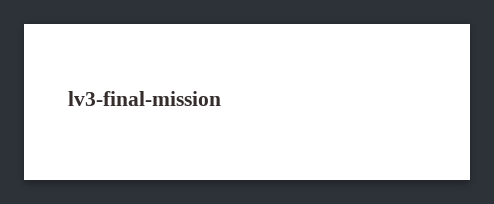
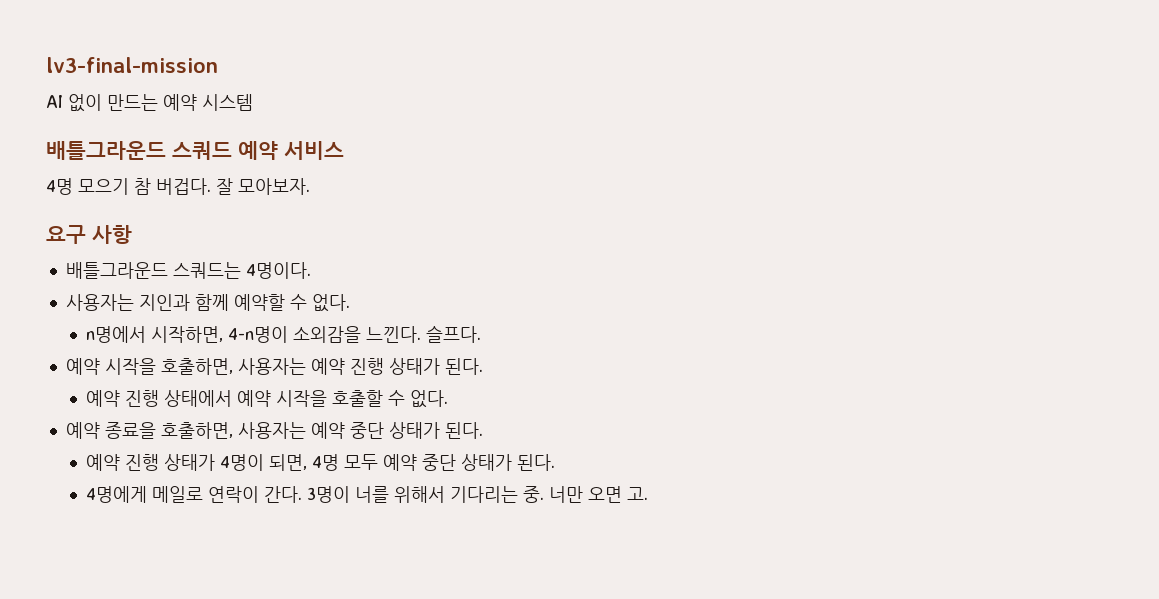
(221, 98) none -> [46,94,253,112] [46,141,344,160] [46,178,310,195] [46,225,132,244] [65,262,311,279] [65,294,350,312] [86,325,482,343] [65,358,483,375] [86,390,449,408] [65,422,483,439] [86,454,556,471] [86,486,649,503] // AI 없이 만드는 예약 시스템 // 배틀그라운드 스쿼드 예약 서비스 // 4명 모으기 참 버겁다. 잘 모아보자. // 요구 사항 // 배틀그라운드 스쿼드는 4명이다. // 사용자는 지인과 함께 예약할 수 없다. // n명에서 시작하면, 4-n명이 소외감을 느낀다. 슬프다. // 예약 시작을 호출하면, 사용자는 예약 진행 상태가 된다. // 예약 진행 상태에서 예약 시작을 호출할 수 없다. // 예약 종료을 호출하면, 사용자는 예약 중단 상태가 된다. // 예약 진행 상태가 4명이 되면, 4명 모두 예약 중단 상태가 된다. // 4명에게 메일로 연락이 간다. 3명이 너를 위해서 기다리는 중. 너만 오면 고.

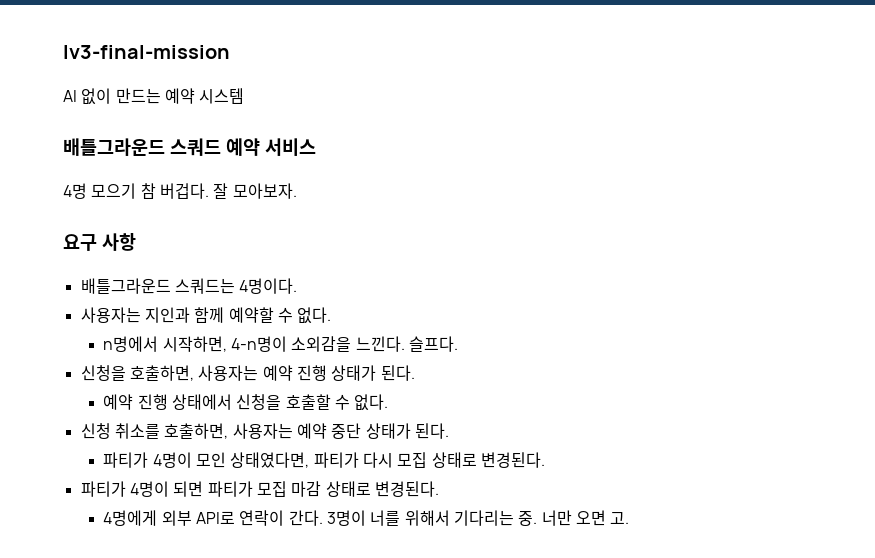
[65,358,156,375] 예약 시작을 -> [80,365,126,381] 신청을
[237,390,328,407] 예약 시작을 -> [236,394,282,410] 신청을
[65,422,156,439] 예약 종료을 -> [80,423,160,439] 신청 취소를
[86,454,556,471] 예약 진행 상태가 4명이 되면, 4명 모두 예약 중단 상태가 된다. -> [103,452,545,468] [80,481,439,497] 파티가 4명이 모인 상태였다면, 파티가 다시 모집 상태로 변경된다. // 파티가 4명이 되면 파티가 모집 마감 상태로 변경된다.
[152,486,204,503] 메일로 -> [161,510,235,526] 외부 API로

